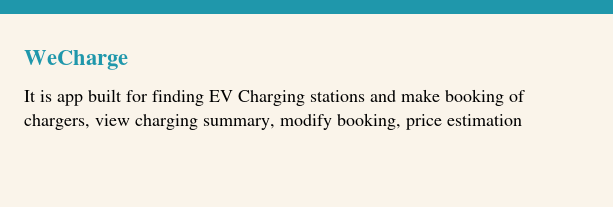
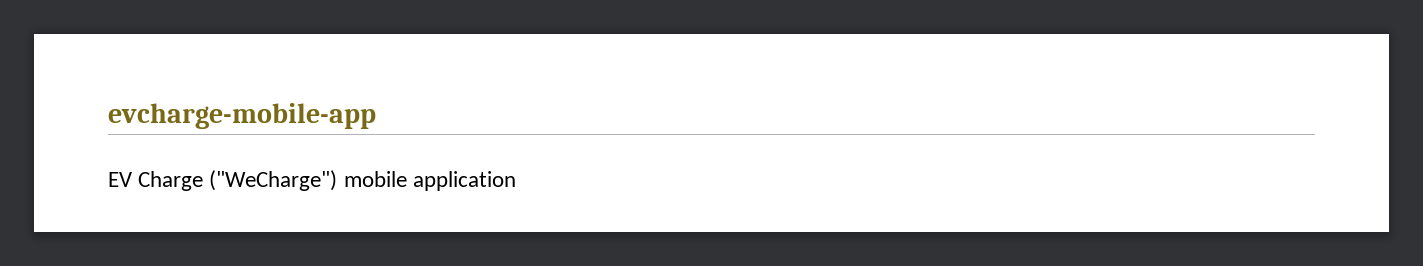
[24,50,128,70] [24,89,525,106] [24,113,522,130] WeCharge // It is app built for finding EV Charging stations and make booking of chargers, view charging summary, modify booking, price estimation -> [108,103,376,129] [108,170,516,191] evcharge-mobile-app // EV Charge ("WeCharge") mobile application

